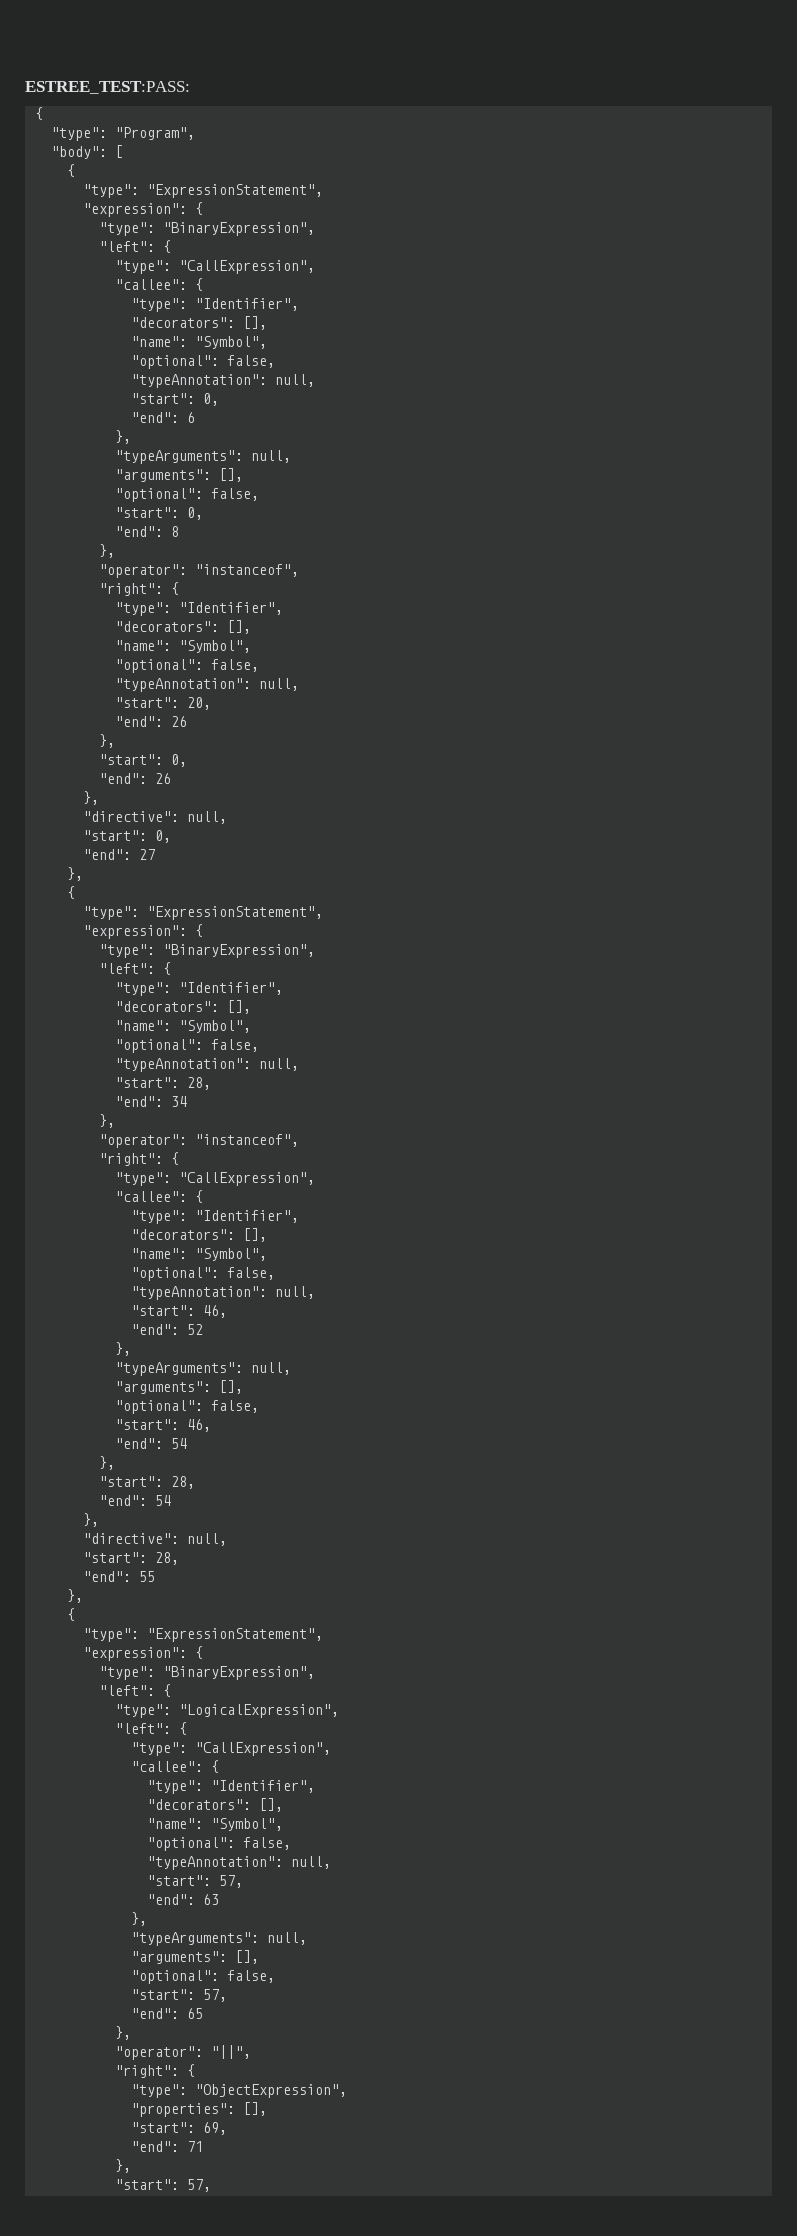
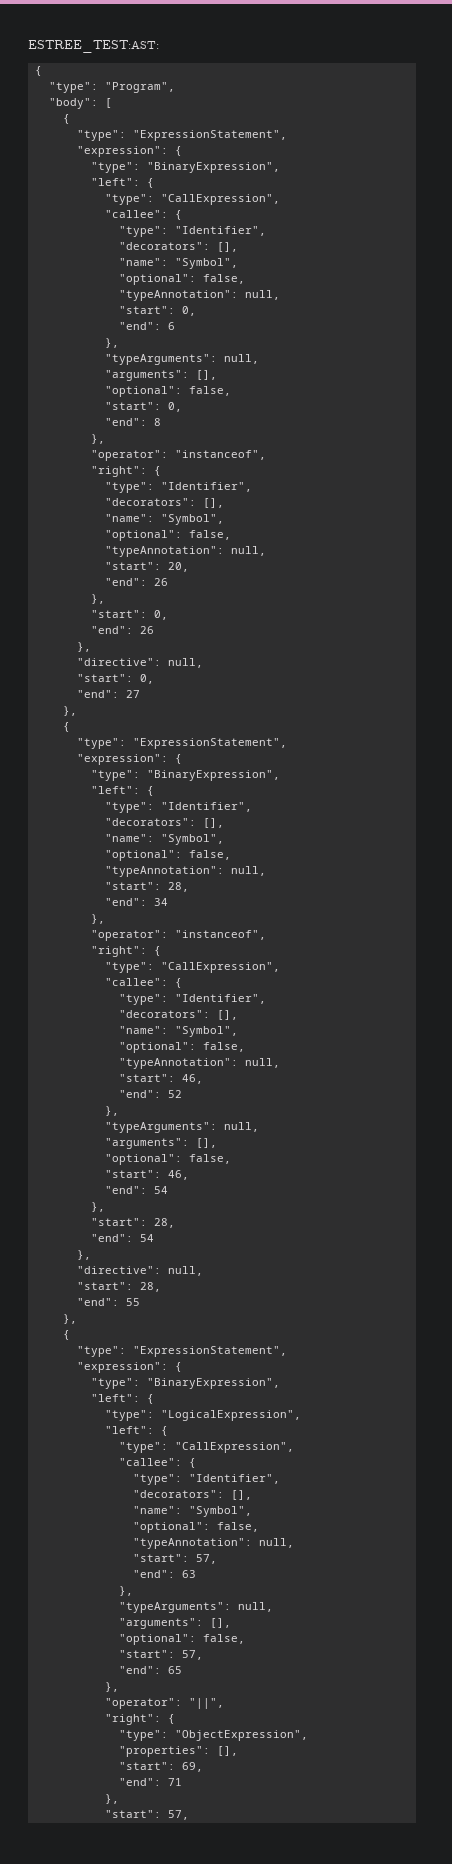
[25,81,190,94] ESTREE_TEST:PASS: -> [28,40,159,53] ESTREE_TEST:AST:

